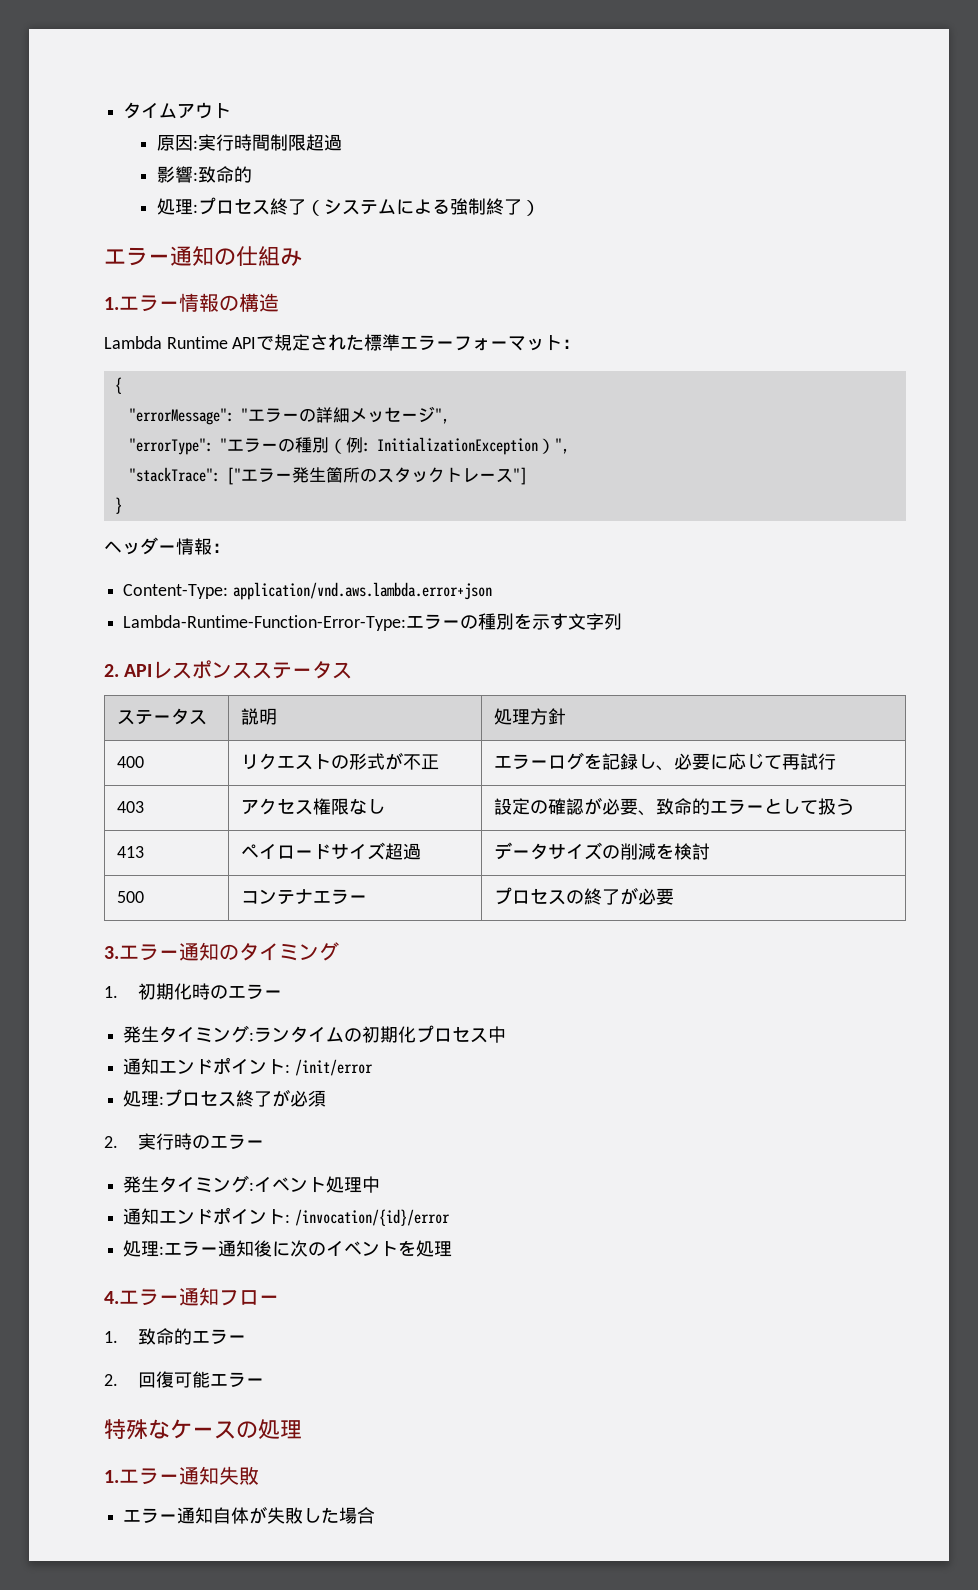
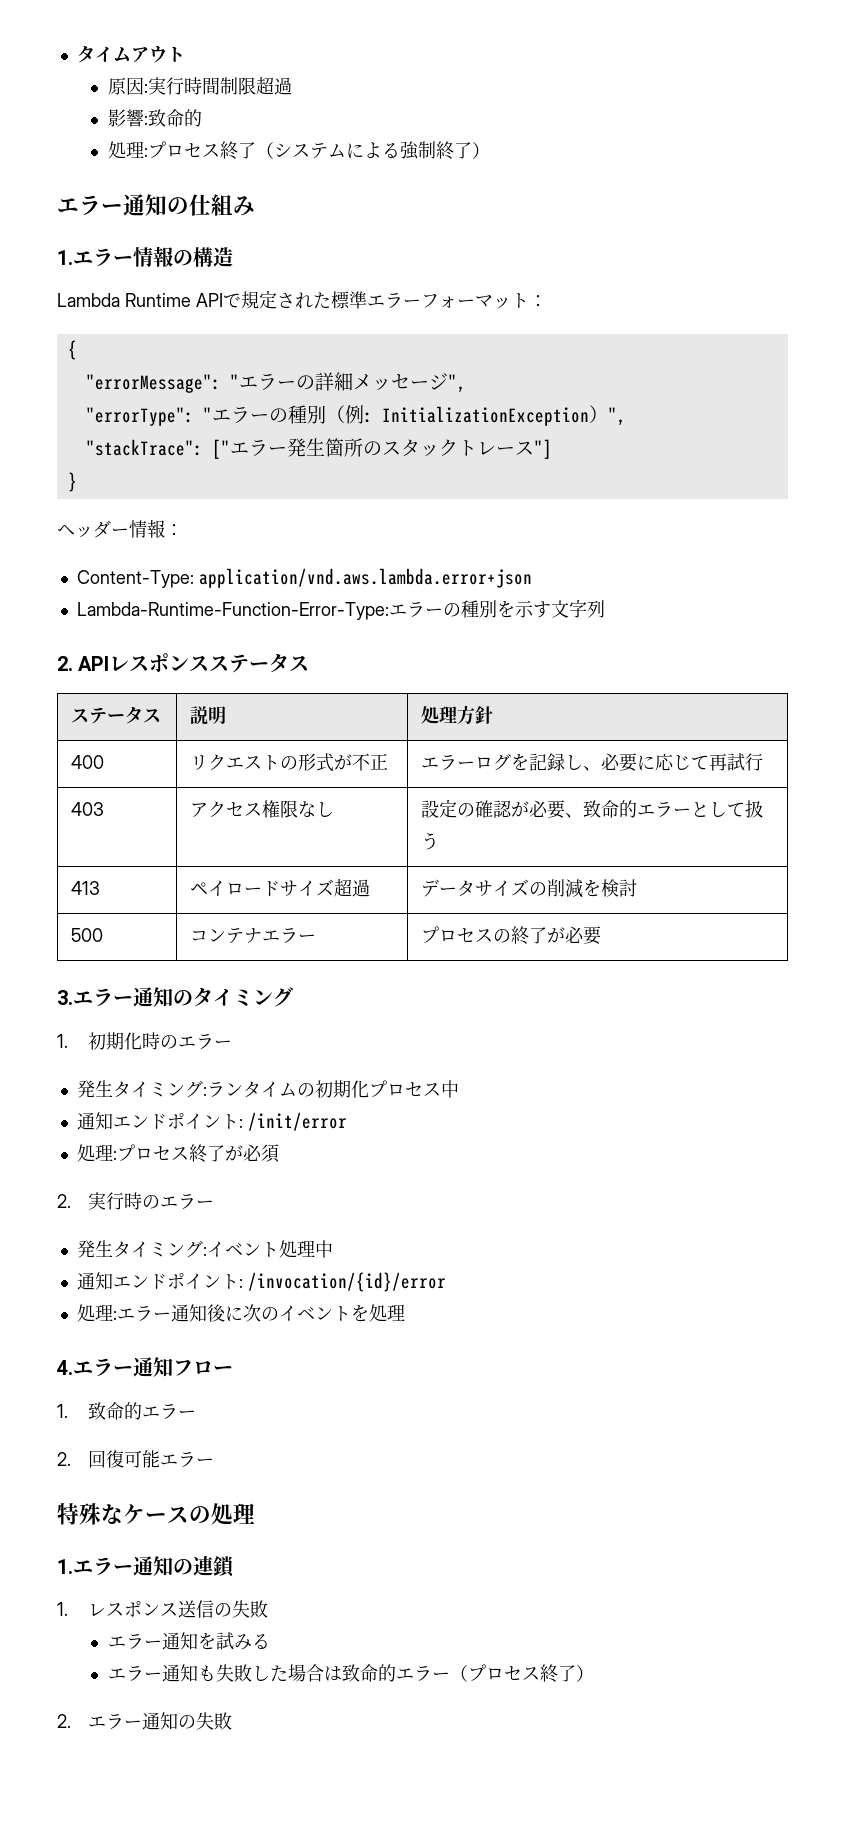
[219,1466,259,1485] [123,1506,376,1524] 失敗 // エラー通知自体が失敗した場合 -> [173,1555,234,1577] [57,1600,268,1618] [107,1632,270,1650] [107,1664,594,1683] [57,1712,232,1730] の連鎖 // 1.レスポンス送信の失敗 // エラー通知を試みる // エラー通知も失敗した場合は致命的エラー（プロセス終了） // 2.エラー通知の失敗

